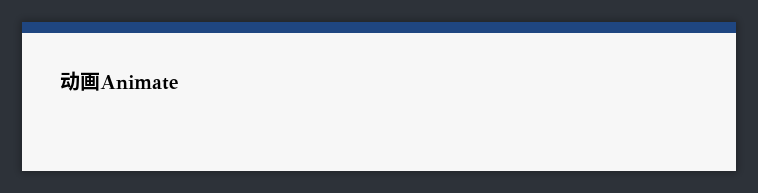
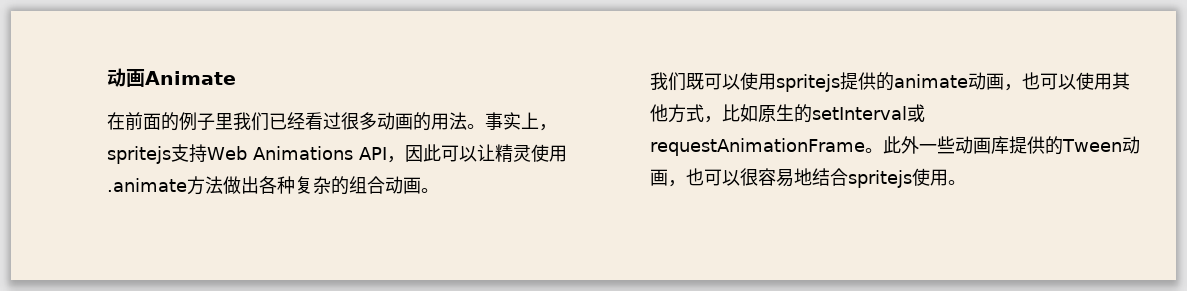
(179, 82) none -> [107,112,557,131] [107,144,567,164] [107,176,439,195] [650,72,1130,92] [650,104,925,123] [650,136,1140,156] [650,168,966,188] // 在前面的例子里我们已经看过很多动画的用法。事实上，spritejs支持Web Animations API，因此可以让精灵使用.animate方法做出各种复杂的组合动画。 // 我们既可以使用spritejs提供的animate动画，也可以使用其他方式，比如原生的setInterval或requestAnimationFrame。此外一些动画库提供的Tween动画，也可以很容易地结合spritejs使用。

